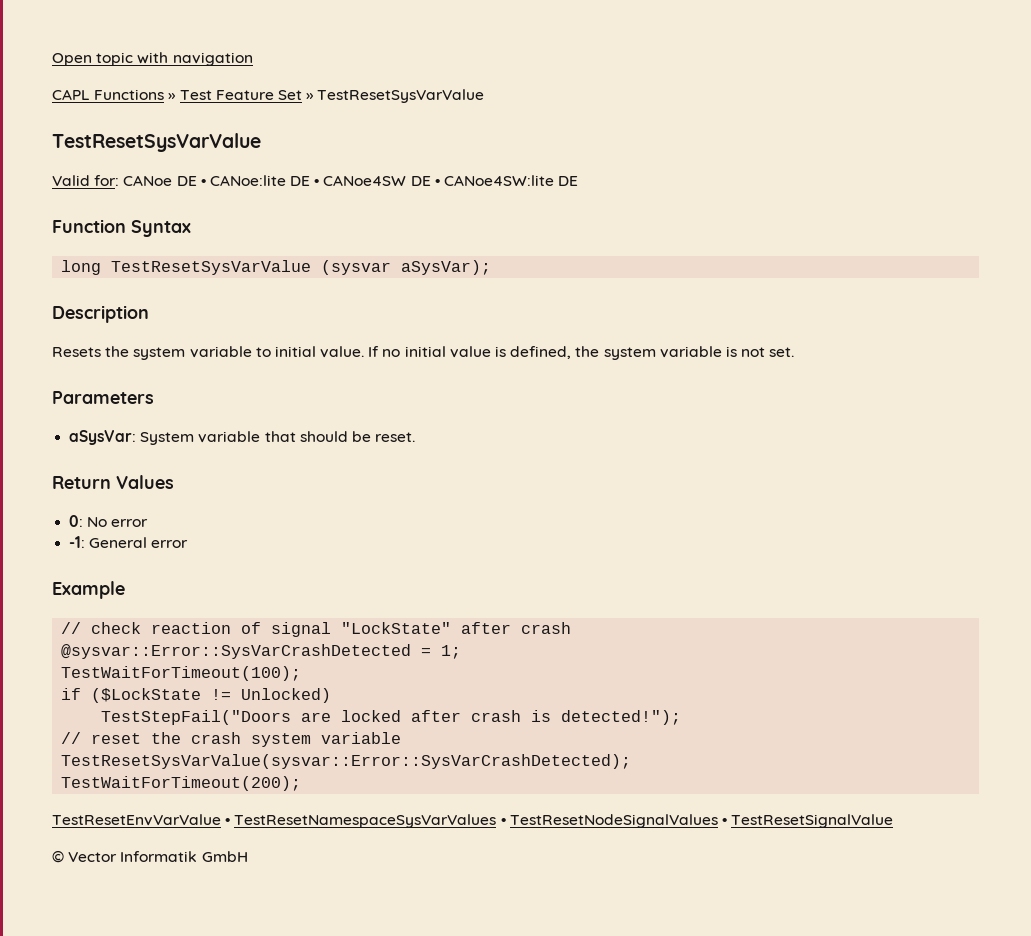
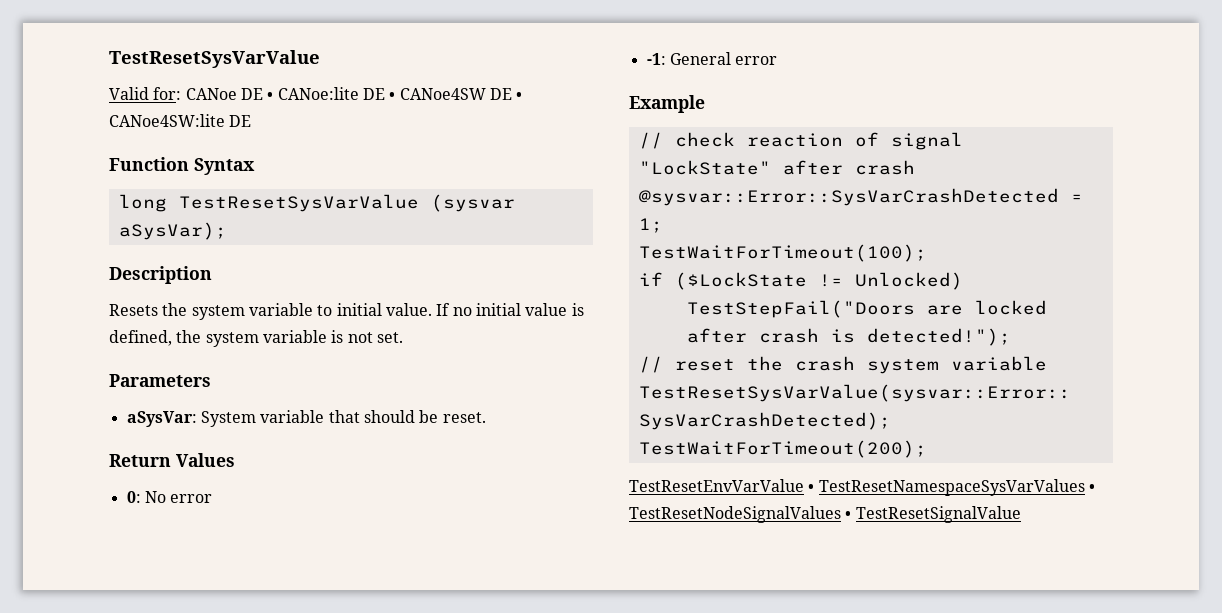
[52,52,253,66] [52,89,485,103] Open topic with navigation // CAPL Functions » Test Feature Set » TestResetSysVarValue // -> (109, 59) none
[52,850,248,863] // © Vector Informatik GmbH -> (1021, 514) none

